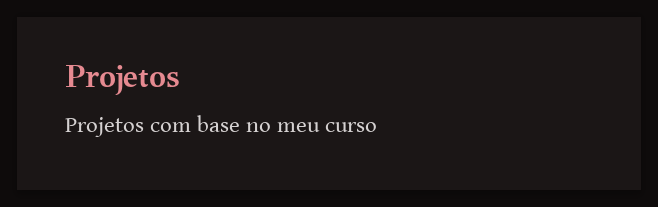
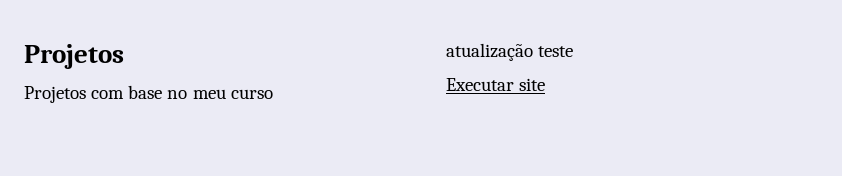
(378, 127) none -> [446,43,574,61] [446,78,546,91] // atualização teste // Executar site

